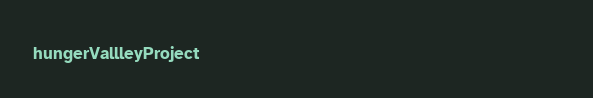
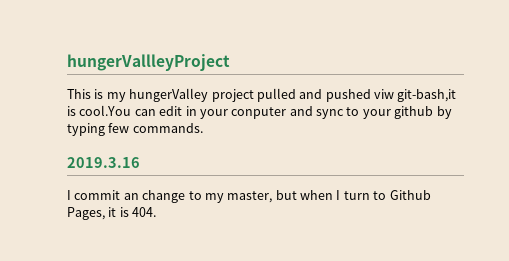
(200, 54) none -> [67,88,457,102] [67,105,452,119] [67,123,203,136] [67,157,140,168] [67,190,431,203] [67,207,157,220] // This is my hungerValley project pulled and pushed viw git-bash,it is cool.You can edit in your conputer and sync to your github by typing few commands. // 2019.3.16 // I commit an change to my master, but when I turn to Github Pages, it is 404.

